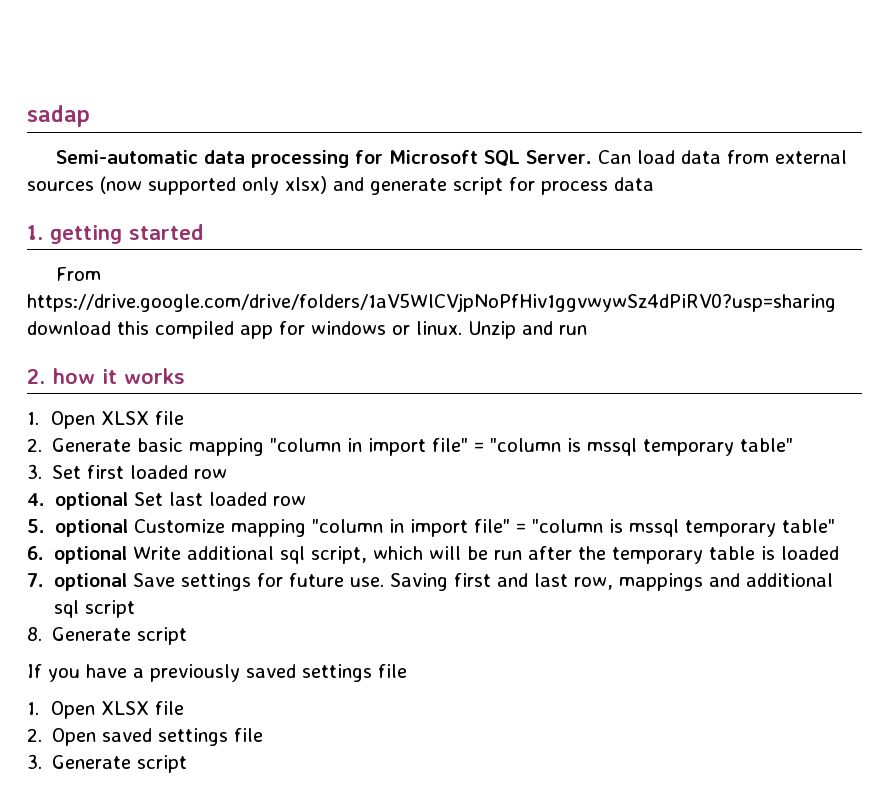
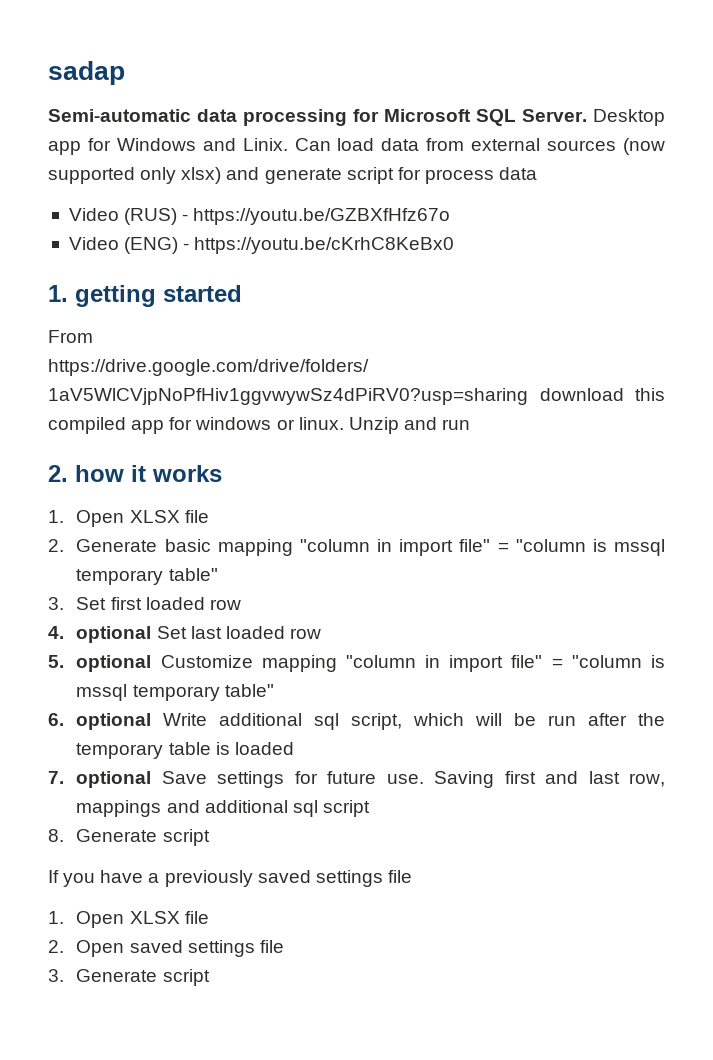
(592, 157) none -> [593,109,665,126] [48,138,288,155] Desktop app for Windows and Linix.
(654, 184) none -> [68,208,451,225] [68,237,455,254] // Video (RUS) - https://youtu.be/GZBXfHfz67o // Video (ENG) - https://youtu.be/cKrhC8KeBx0

